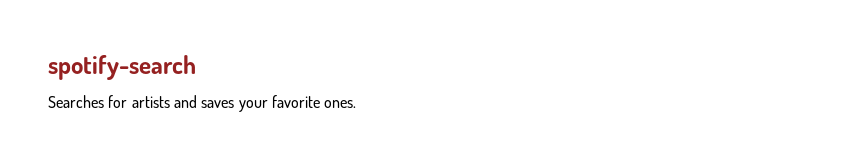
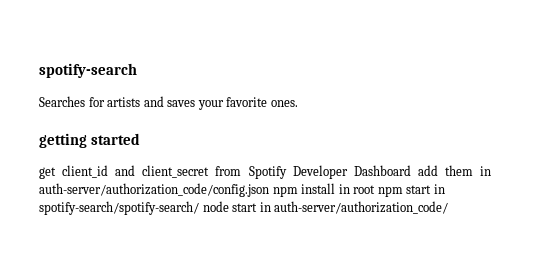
(357, 104) none -> [39,133,140,148] [39,165,492,179] [39,183,445,197] [39,201,449,215] // getting started // get client_id and client_secret from Spotify Developer Dashboard add them in auth-server/authorization_code/config.json npm install in root npm start in spotify-search/spotify-search/ node start in auth-server/authorization_code/

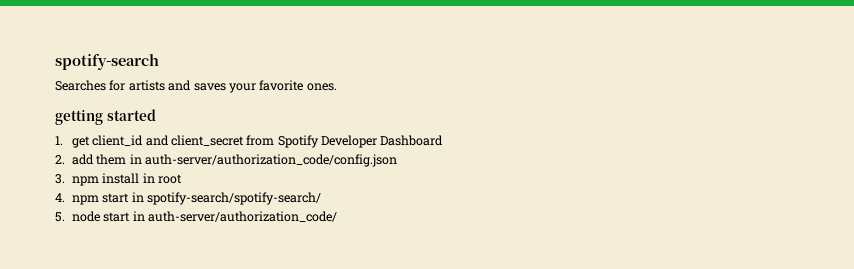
(140, 139) none -> [55,136,63,145] 1.
(411, 170) none -> [55,155,65,164] // 2.
(269, 190) none -> [55,174,65,184] // 3.
(376, 189) none -> [55,193,65,202] // 4.
(199, 208) none -> [55,212,65,222] // 5.

